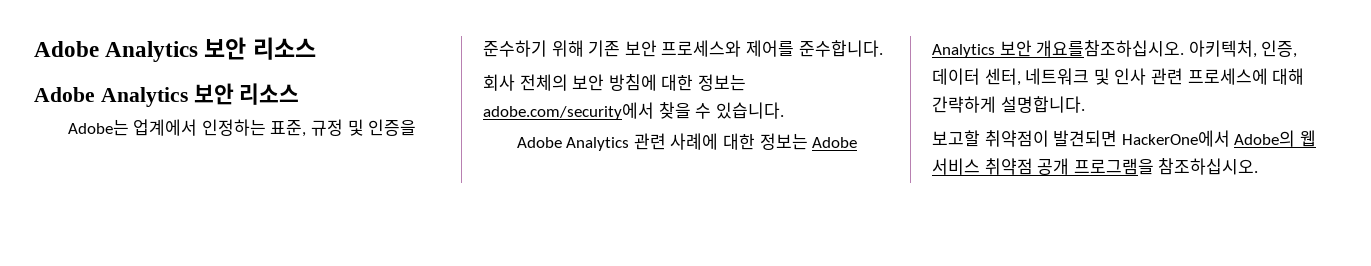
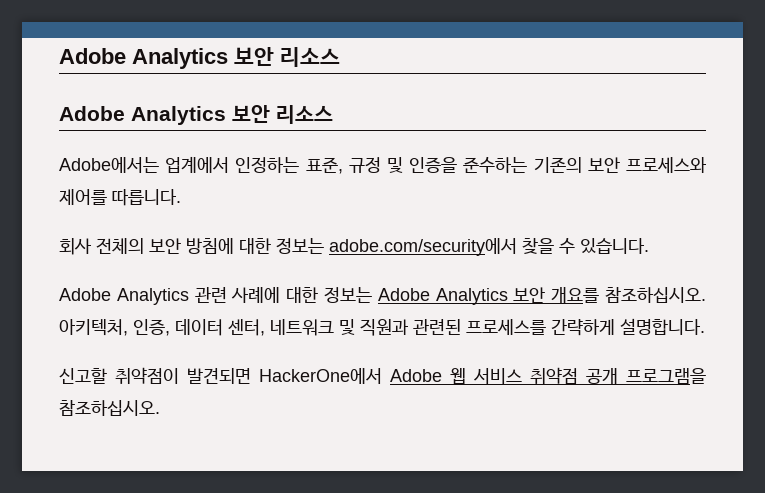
[67,119,129,136] Adobe는 -> [59,157,159,173] Adobe에서는
[483,40,621,57] 준수하기 위해 기존 -> [463,157,582,173] 준수하는 기존의
[798,40,883,57] 준수합니다. -> [112,189,181,206] 따릅니다.
[1036,40,1185,57] 개요를참조하십시오. -> [551,287,706,303] 개요를 참조하십시오.
[1114,68,1305,85] 인사 관련 프로세스에 대해 -> [360,319,546,336] 직원과 관련된 프로세스를
[932,130,980,147] 보고할 -> [59,368,107,384] 신고할
[1234,130,1296,147] Adobe의 -> [390,369,442,382] Adobe

